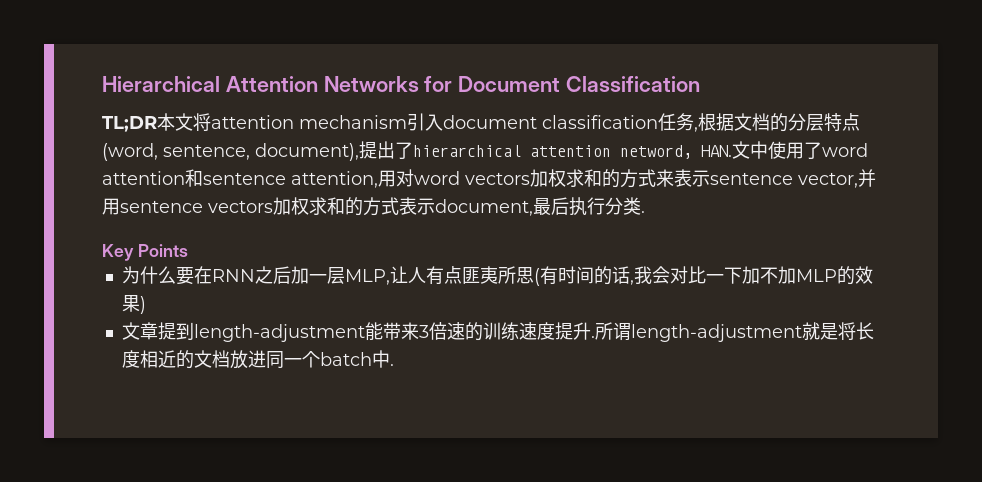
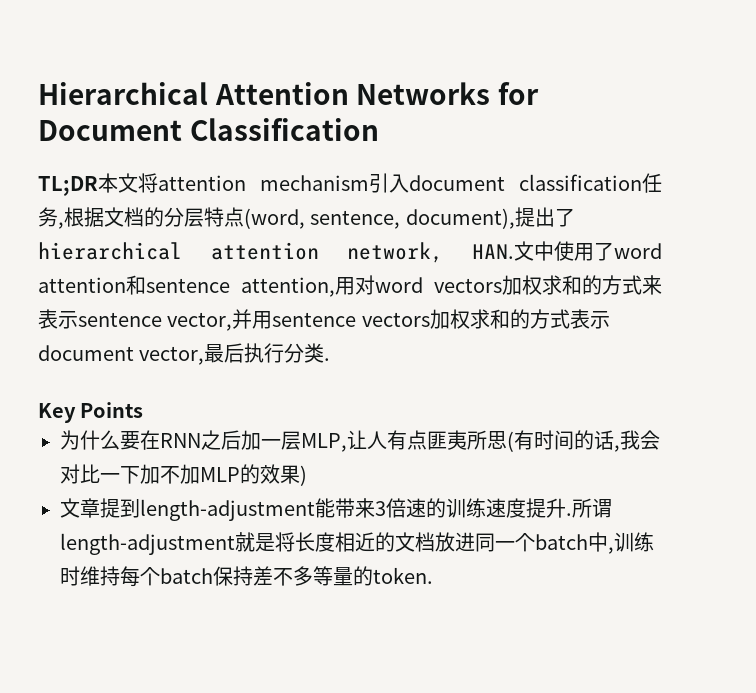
[620,145,692,159] netword, -> [347,242,444,263] network,
[435,199,533,216] document, -> [38,345,205,365] document vector,
[389,364,394,366] . -> [608,532,654,554] [60,566,433,587] ,训练时维持每个batch保持差不多等量的token.

